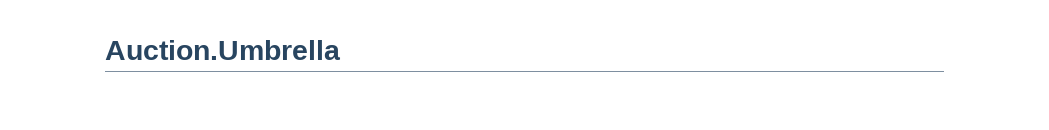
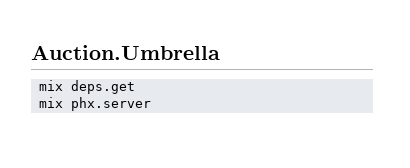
(341, 50) none -> [38,80,135,94] [38,97,151,111] // mix deps.get // mix phx.server

